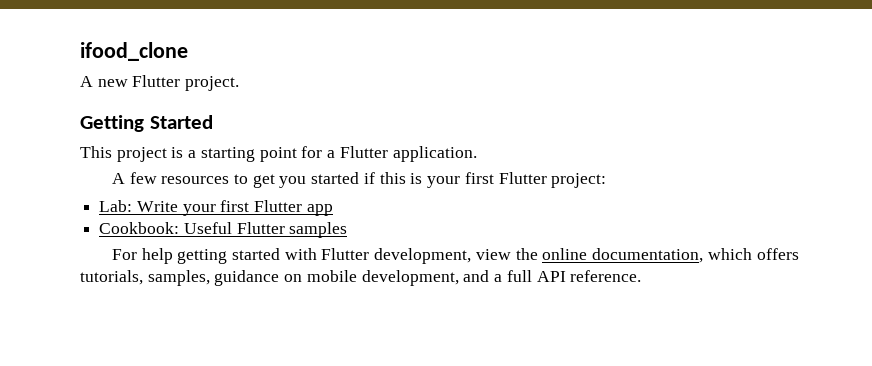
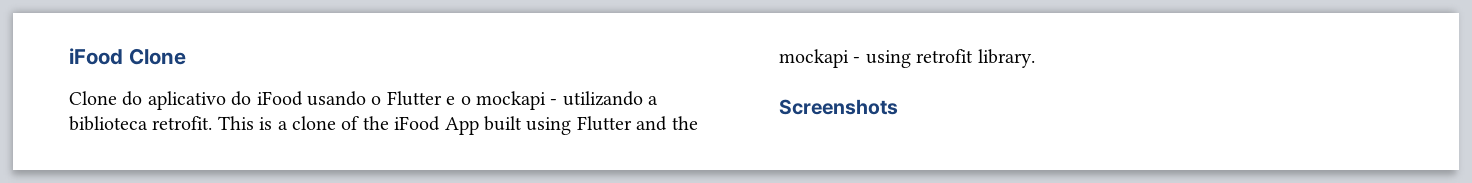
[80,42,188,61] [80,75,240,91] [80,115,213,132] [80,146,477,162] [111,172,607,188] [99,200,333,216] [99,222,348,238] [111,248,799,264] [80,270,642,286] ifood_clone // A new Flutter project. // Getting Started // This project is a starting point for a Flutter application. // A few resources to get you started if this is your first Flutter project: // Lab: Write your first Flutter app // Cookbook: Useful Flutter samples // For help getting started with Flutter development, view the online documentation, which offers tutorials, samples, guidance on mobile development, and a full API reference. -> [69,48,186,65] [69,91,659,110] [69,116,698,135] [779,49,1035,68] [779,99,898,115] iFood Clone // Clone do aplicativo do iFood usando o Flutter e o mockapi - utilizando a biblioteca retrofit. This is a clone of the iFood App built using Flutter and the mockapi - using retrofit library. // Screenshots

